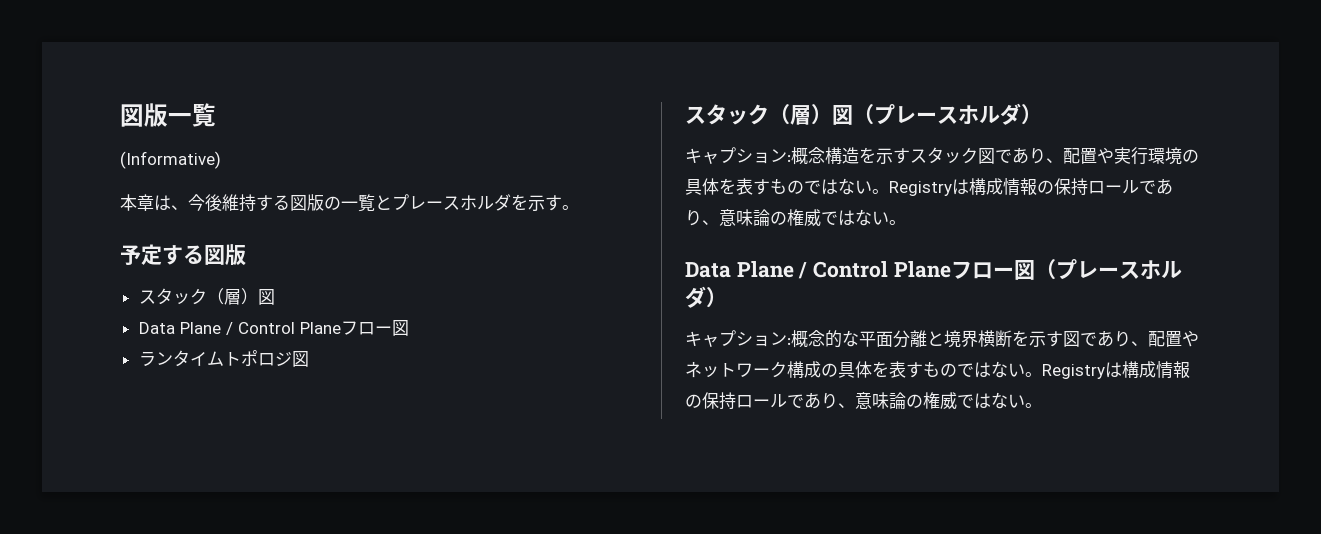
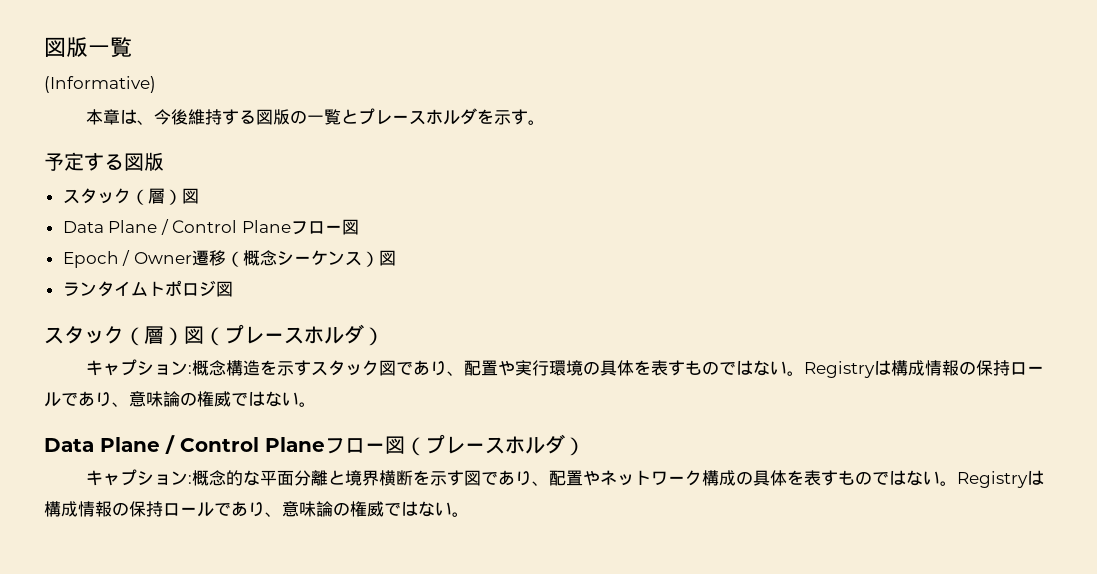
(409, 328) none -> [62,250,396,268] // Epoch / Owner遷移（概念シーケンス）図

